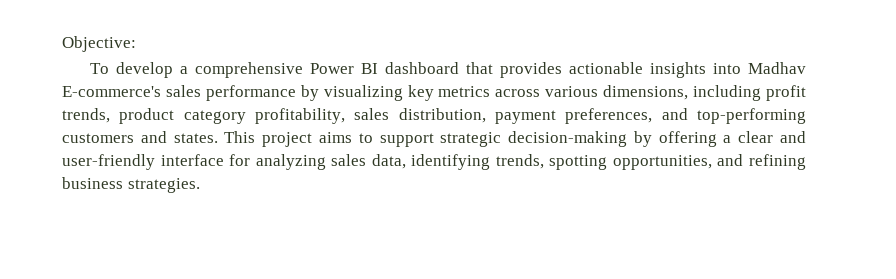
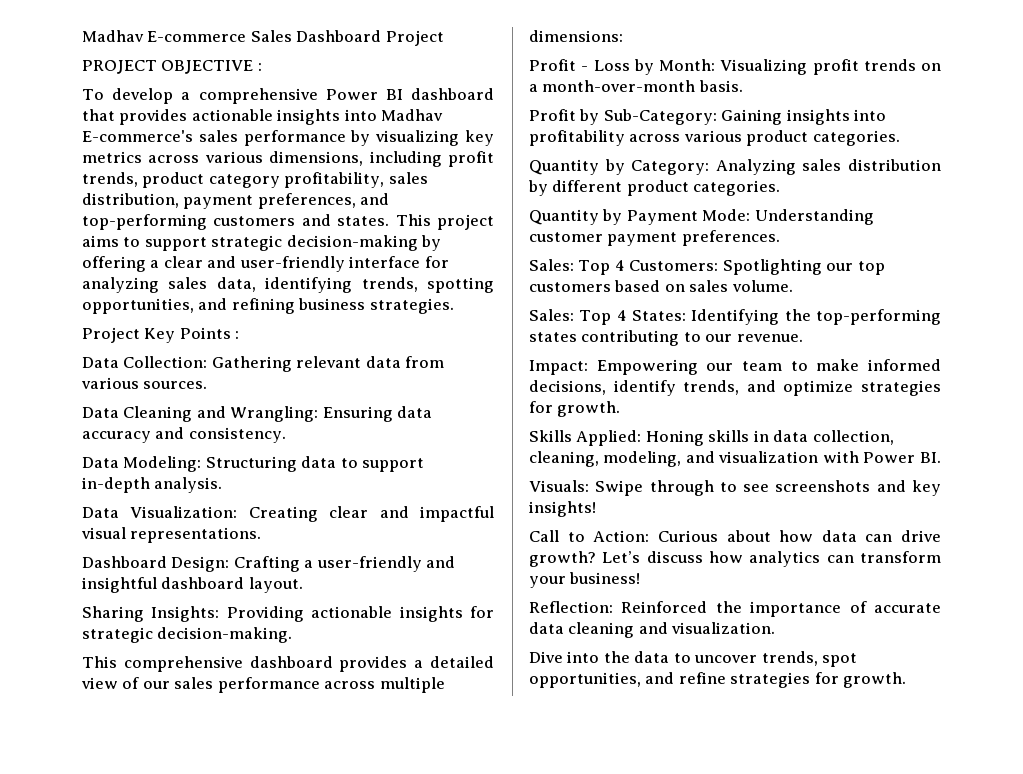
[62,36,136,52] Objective: -> [82,30,444,46] [82,60,262,74] Madhav E-commerce Sales Dashboard Project // PROJECT OBJECTIVE :
(200, 185) none -> [82,327,240,343] [82,356,445,372] [81,377,208,389] [82,406,433,422] [82,427,286,443] [82,456,425,472] [82,477,223,493] [82,506,494,522] [81,527,262,543] [82,556,456,572] [82,577,303,593] [82,606,494,622] [82,627,293,643] [82,656,495,672] [81,677,445,693] [529,30,623,42] [529,59,941,75] [529,80,743,92] [529,109,887,125] [529,130,900,146] [529,159,941,175] [528,180,781,196] [529,209,874,225] [529,230,780,246] [529,259,885,275] [529,280,793,292] [529,309,941,325] [529,330,803,346] [529,359,941,375] [529,380,941,396] [529,401,621,417] [529,430,894,446] [529,451,941,467] [529,480,941,496] [529,501,596,517] [529,530,941,542] [529,551,941,567] [529,572,641,588] [529,601,941,617] [529,622,776,638] [529,651,858,667] [529,672,907,688] // Project Key Points : // Data Collection: Gathering relevant data from various sources. // Data Cleaning and Wrangling: Ensuring data accuracy and consistency. // Data Modeling: Structuring data to support in-depth analysis. // Data Visualization: Creating clear and impactful visual representations. // Dashboard Design: Crafting a user-friendly and insightful dashboard layout. // Sharing Insights: Providing actionable insights for strategic decision-making. // This comprehensive dashboard provides a detailed view of our sales performance across multiple dimensions: // Profit - Loss by Month: Visualizing profit trends on a month-over-month basis. // Profit by Sub-Category: Gaining insights into profitability across various product categories. // Quantity by Category: Analyzing sales distribution by different product categories. // Quantity by Payment Mode: Understanding customer payment preferences. // Sales: Top 4 Customers: Spotlighting our top customers based on sales volume. // Sales: Top 4 States: Identifying the top-performing states contributing to our revenue. // Impact: Empowering our team to make informed decisions, identify trends, and optimize strategies for growth. // Skills Applied: Honing skills in data collection, cleaning, modeling, and visualization with Power BI. // Visuals: Swipe through to see screenshots and key insights! // Call to Action: Curious about how data can drive growth? Let’s discuss how analytics can transform your business! // Reflection: Reinforced the importance of accurate data cleaning and visualization. // Dive into the data to uncover trends, spot opportunities, and refine strategies for growth.

